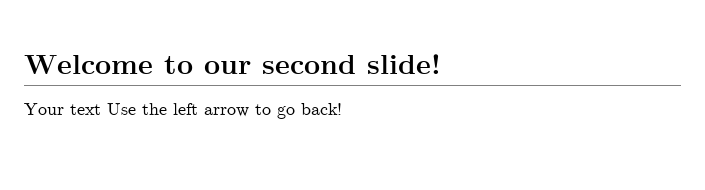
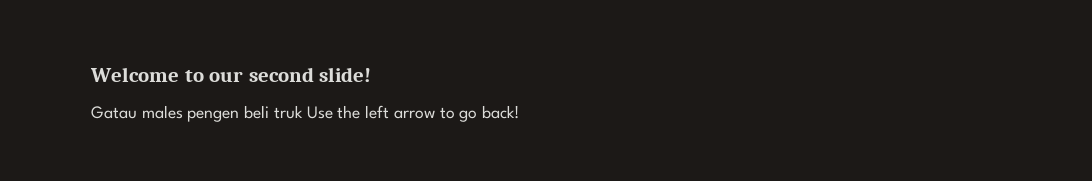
[24,103,101,115] Your text -> [91,105,303,122] Gatau males pengen beli truk

